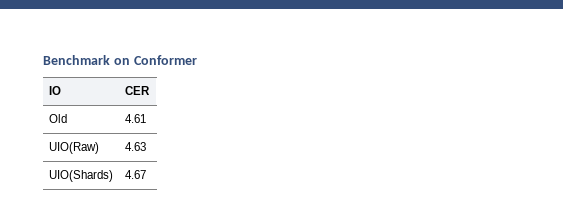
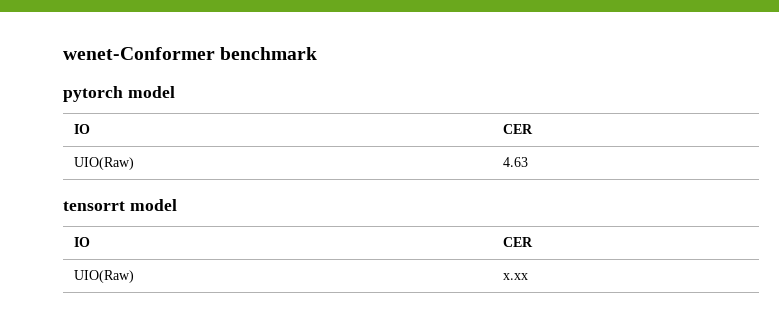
[43,55,197,65] [48,86,61,95] [124,86,150,95] [48,114,67,123] [124,114,146,123] [48,142,99,154] [124,142,146,151] [48,170,113,182] [124,170,146,179] Benchmark on Conformer // IO | CER // Old | 4.61 // UIO(Raw) | 4.63 // UIO(Shards) | 4.67 -> [63,47,318,60] [63,86,175,102] [73,124,90,134] [502,124,533,134] [73,157,134,170] [502,157,528,167] [63,199,177,211] [73,237,90,247] [502,237,533,247] [73,270,134,283] [502,273,528,280] wenet-Conformer benchmark // pytorch model // IO | CER // UIO(Raw) | 4.63 // tensorrt model // IO | CER // UIO(Raw) | x.xx

